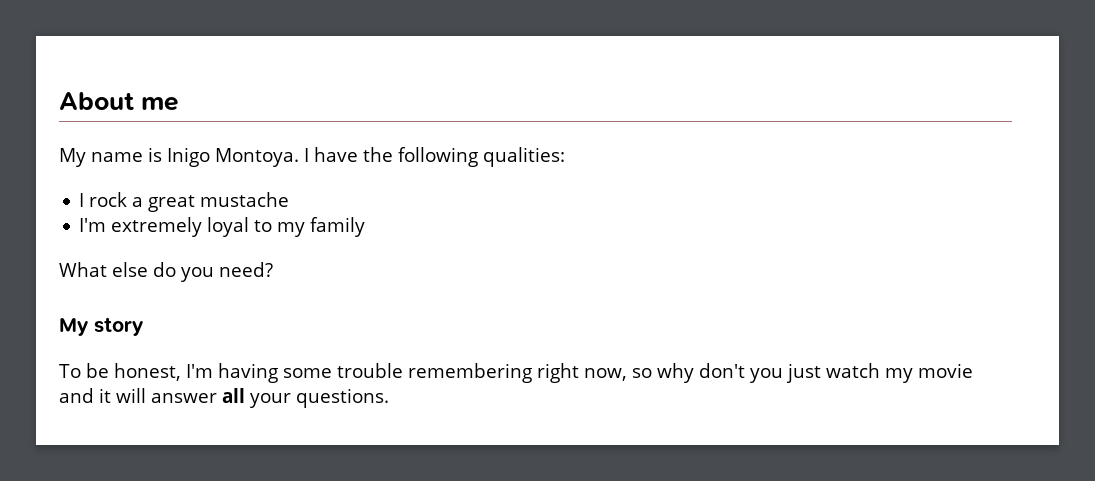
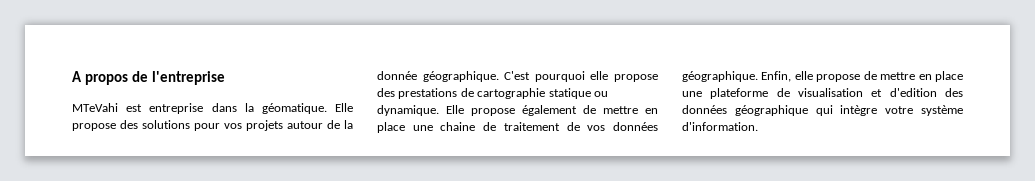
[59,92,179,111] [59,147,565,167] [79,192,290,212] [79,217,366,237] [59,262,273,282] [59,317,144,336] [59,363,973,383] [59,388,389,408] About me // My name is Inigo Montoya. I have the following qualities: // I rock a great mustache // I'm extremely loyal to my family // What else do you need? // My story // To be honest, I'm having some trouble remembering right now, so why don't you just watch my movie and it will answer all your questions. -> [72,71,226,85] [72,103,353,114] [72,120,353,131] [377,71,658,82] [377,88,608,99] [377,105,658,116] [377,122,658,133] [682,71,963,82] [682,88,963,99] [682,105,963,116] [682,122,758,131] A propos de l'entreprise // MTeVahi est entreprise dans la géomatique. Elle propose des solutions pour vos projets autour de la donnée géographique. C'est pourquoi elle propose des prestations de cartographie statique ou dynamique. Elle propose également de mettre en place une chaine de traitement de vos données géographique. Enfin, elle propose de mettre en place une plateforme de visualisation et d'edition des données géographique qui intègre votre système d'information.

